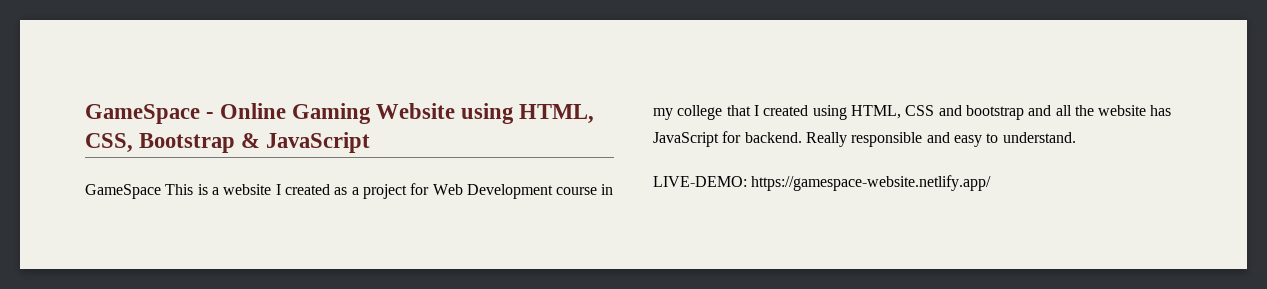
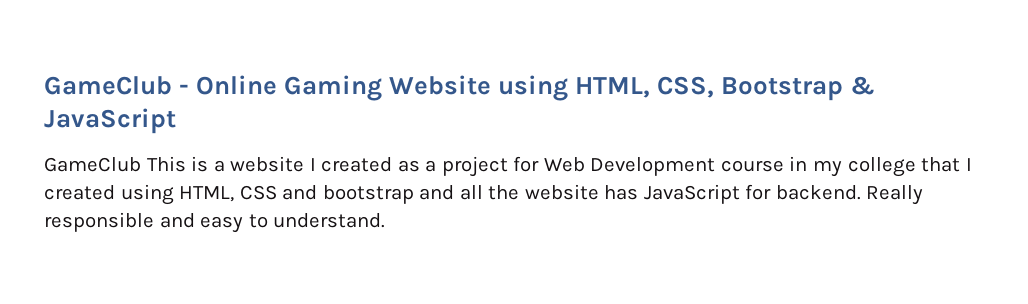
[85,104,200,124] GameSpace -> [44,76,172,95] GameClub
[85,184,161,199] GameSpace -> [44,157,141,172] GameClub
[653,175,992,191] // LIVE-DEMO: https://gamespace-website.netlify.app/ -> (386, 220) none

